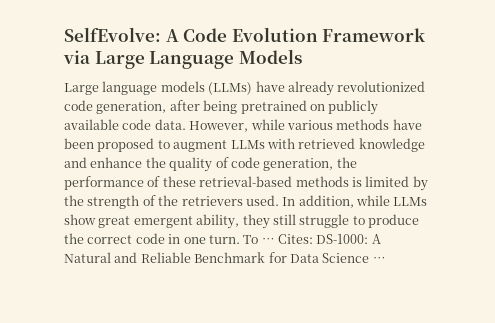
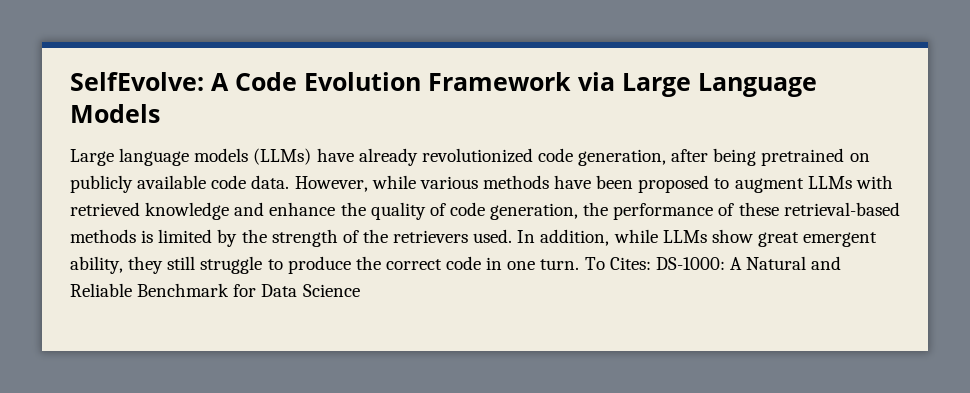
[261,238,275,244] … -> (605, 263) none
[372,257,386,263] … -> (360, 290) none

